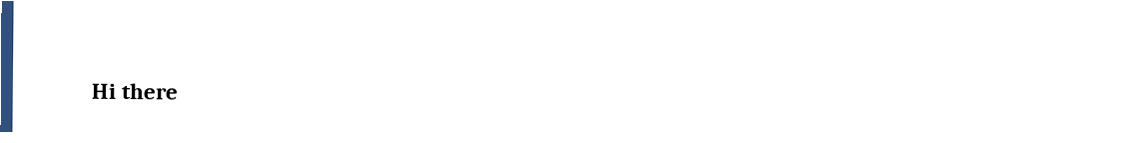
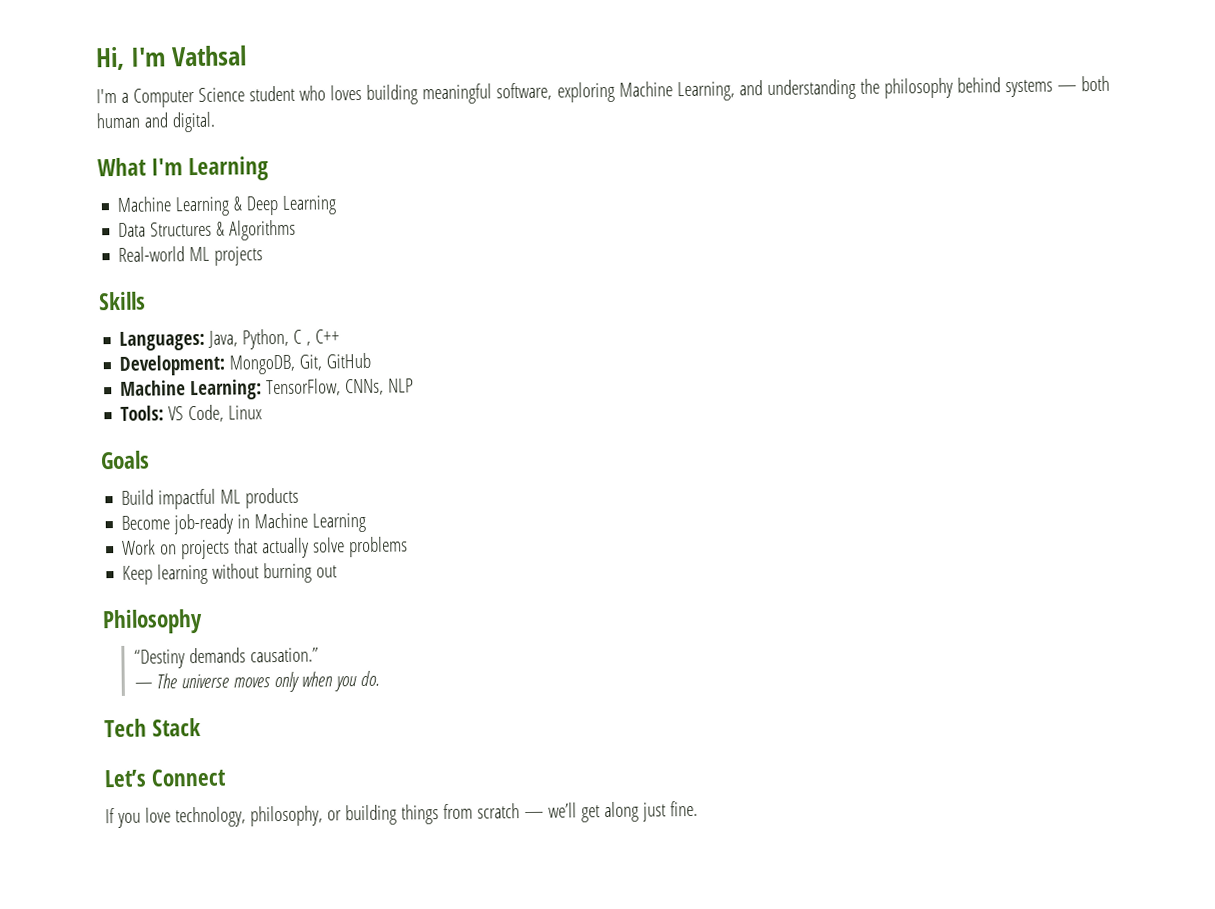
[91,82,179,100] Hi there -> [95,45,248,71] [96,75,1110,108] [96,111,216,133] [97,156,270,182] [117,195,338,217] [118,219,297,241] [118,246,264,266] [98,291,146,311] [119,328,341,351] [119,352,372,376] [120,378,415,401] [120,404,263,423] [100,450,150,470] [121,487,300,510] [121,512,367,535] [122,536,409,560] [122,562,338,585] [102,608,203,635] [134,647,320,669] [134,670,381,693] [104,717,202,738] [104,768,227,788] [105,800,698,829] Hi, I'm Vathsal // I'm a Computer Science student who loves building meaningful software, exploring Machine Learning, and understanding the philosophy behind systems — both human and digital. // What I'm Learning // Machine Learning & Deep Learning // Data Structures & Algorithms // Real-world ML projects // Skills // Languages: Java, Python, C , C++ // Development: MongoDB, Git, GitHub // Machine Learning: TensorFlow, CNNs, NLP // Tools: VS Code, Linux // Goals // Build impactful ML products // Become job-ready in Machine Learning // Work on projects that actually solve problems // Keep learning without burning out // Philosophy // “Destiny demands causation.” // — The universe moves only when you do. // Tech Stack // Let’s Connect // If you love technology, philosophy, or building things from scratch — we’ll get along just fine.

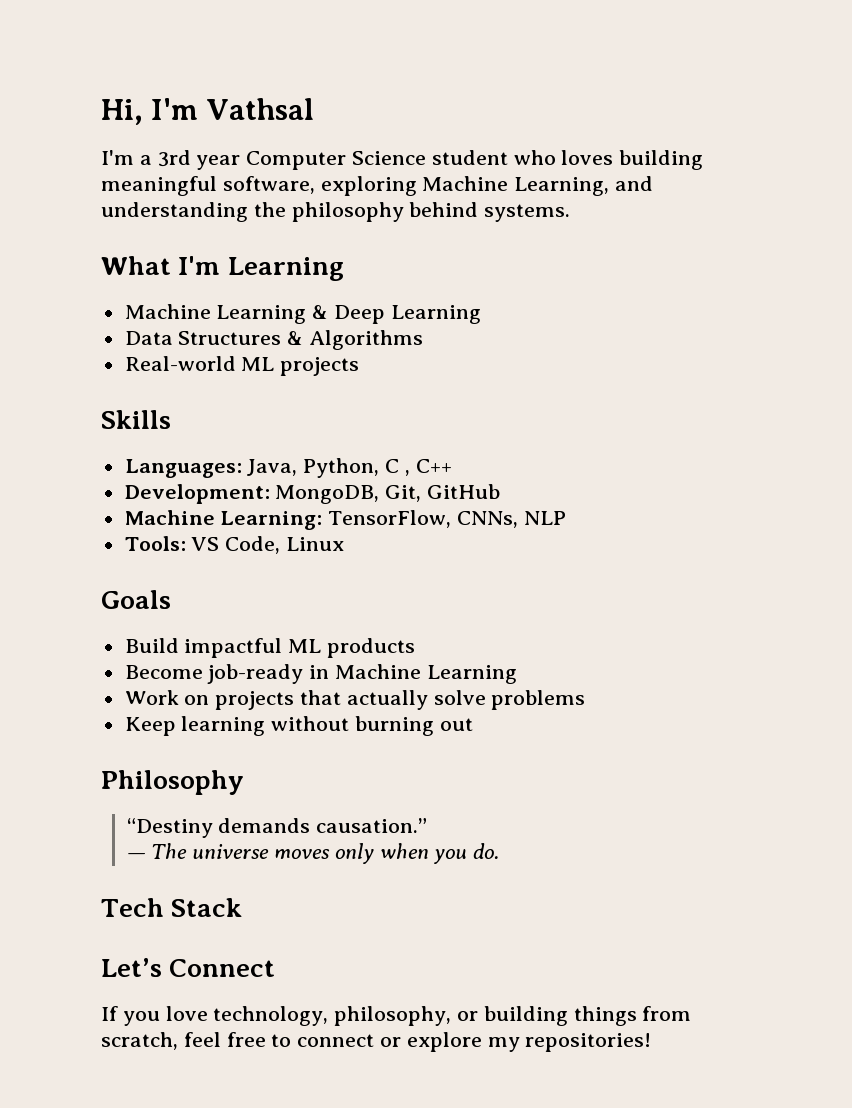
(130, 97) none -> [157,150,241,170] 3rd year
[1004,75,1110,98] [96,111,216,133] systems — both human and digital. -> [484,204,571,222] systems.
[476,800,698,823] scratch — we’ll get along just fine. -> [101,1032,652,1052] scratch, feel free to connect or explore my repositories!

